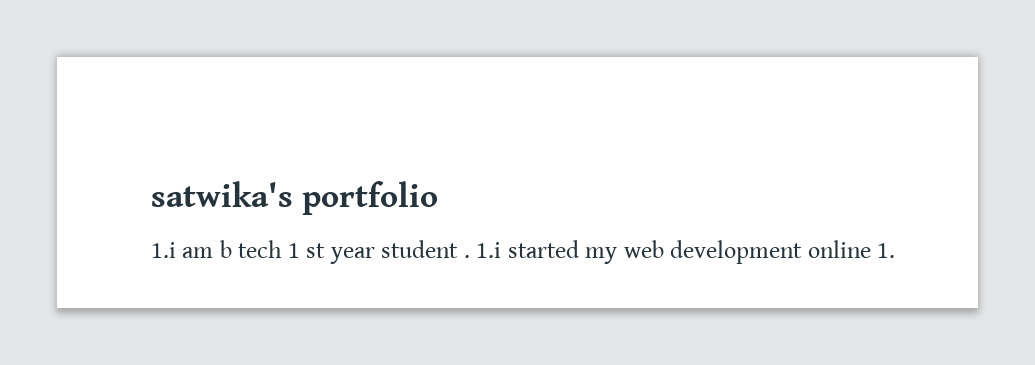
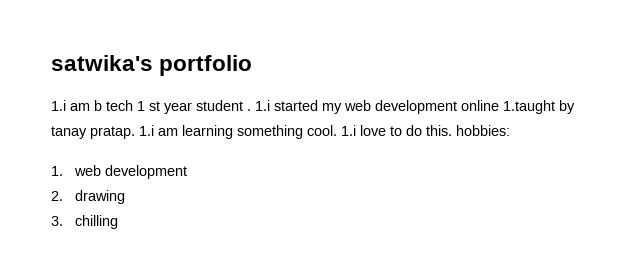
[877,243,896,258] 1. -> [503,100,575,114] [51,125,510,139] [51,165,187,179] [51,190,125,204] [51,215,118,229] 1.taught by tanay pratap. 1.i am learning something cool. 1.i love to do this. hobbies: // 1. web development // 2. drawing // 3. chilling

